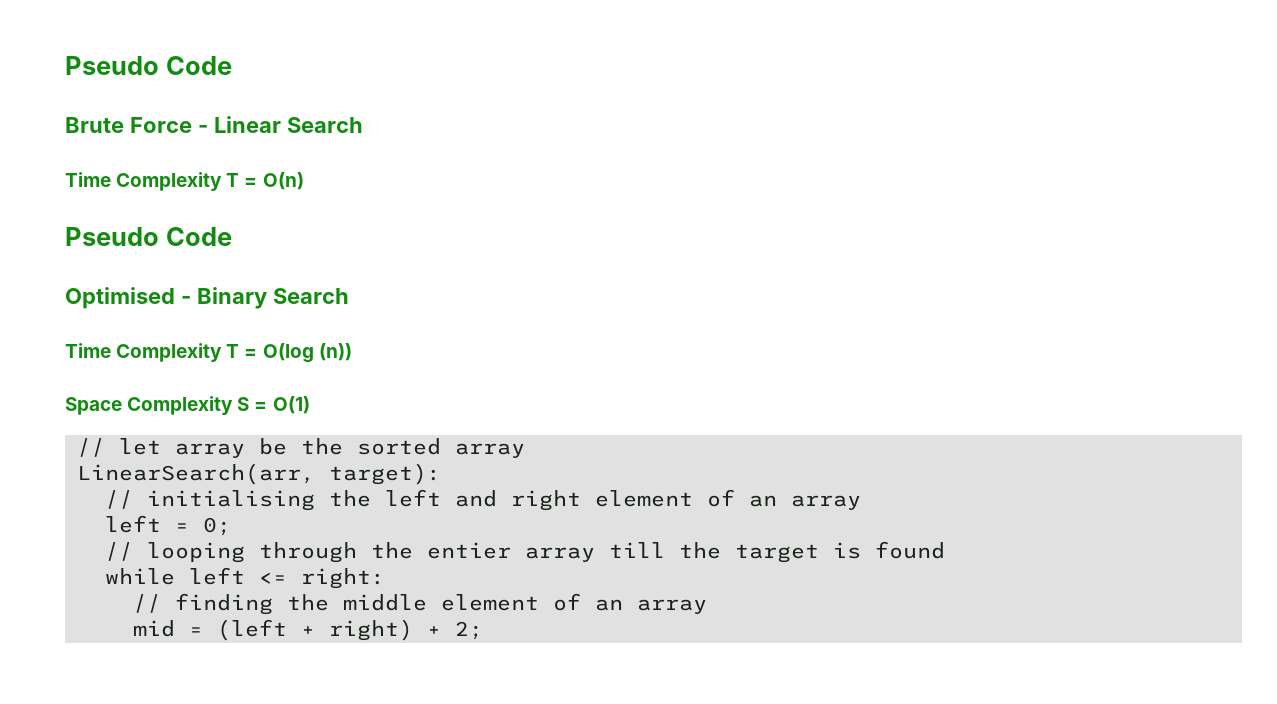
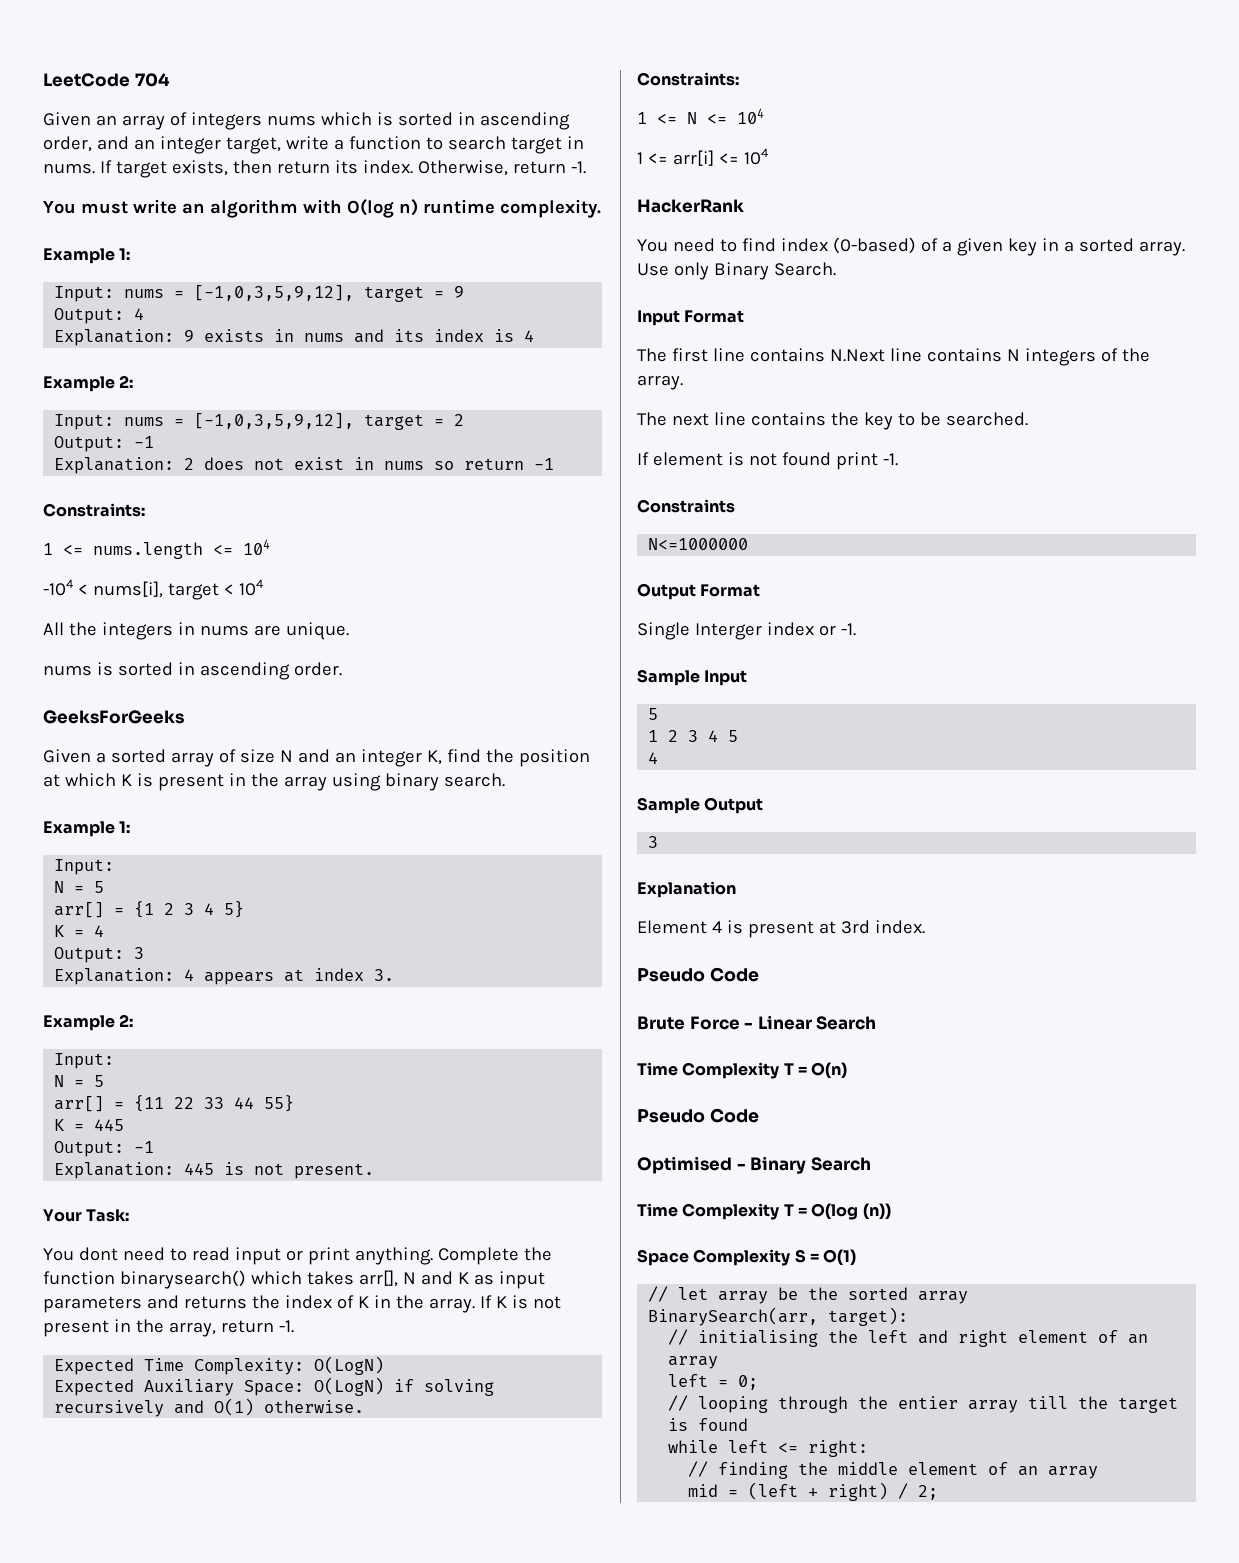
(65, 65) none -> [43,73,170,87] [43,112,570,130] [43,136,584,154] [43,160,586,178] [43,199,601,218] [43,248,131,264] [54,285,465,302] [54,308,145,324] [54,329,535,346] [43,375,134,392] [54,413,465,430] [54,436,155,452] [54,457,555,474] [43,503,145,517] [43,539,270,559] [43,579,263,600] [43,622,349,640] [43,662,342,680] [43,710,184,724] [43,749,590,767] [43,773,505,791] [43,821,131,837] [54,859,115,875] [54,881,105,893] [54,901,245,918] [54,925,105,937] [54,947,145,963] [54,968,395,985] [43,1014,134,1031] [54,1053,115,1069] [54,1075,105,1087] [54,1095,295,1112] [54,1119,125,1131] [54,1141,155,1157] [54,1162,375,1179] [43,1209,130,1222] [43,1247,552,1265] [43,1270,545,1289] [43,1295,561,1313] [43,1319,294,1337] [54,1356,385,1375] [54,1377,495,1396] [54,1398,365,1417] [637,72,739,86] [637,108,764,124] [637,148,768,166] [637,199,744,213] [637,237,1185,256] [637,262,836,280] [637,310,745,326] [637,348,1150,366] [637,375,683,390] [637,412,1028,430] [637,452,898,470] [637,499,735,513] [648,538,749,550] [637,583,761,600] [637,622,856,640] [637,669,748,686] [648,708,659,720] [648,730,739,742] [648,752,659,764] [637,797,764,814] [648,836,659,848] [637,881,736,898] [637,920,925,938] LeetCode 704 // Given an array of integers nums which is sorted in ascending order, and an integer target, write a function to search target in nums. If target exists, then return its index. Otherwise, return -1. // You must write an algorithm with O(log n) runtime complexity. // Example 1: // Input: nums = [-1,0,3,5,9,12], target = 9 // Output: 4 // Explanation: 9 exists in nums and its index is 4 // Example 2: // Input: nums = [-1,0,3,5,9,12], target = 2 // Output: -1 // Explanation: 2 does not exist in nums so return -1 // Constraints: // 1 <= nums.length <= 104 // -104 < nums[i], target < 104 // All the integers in nums are unique. // nums is sorted in ascending order. // GeeksForGeeks // Given a sorted array of size N and an integer K, find the position at which K is present in the array using binary search. // Example 1: // Input: // N = 5 // arr[] = {1 2 3 4 5} // K = 4 // Output: 3 // Explanation: 4 appears at index 3. // Example 2: // Input: // N = 5 // arr[] = {11 22 33 44 55} // K = 445 // Output: -1 // Explanation: 445 is not present. // Your Task: // You dont need to read input or print anything. Complete the function binarysearch() which takes arr[], N and K as input parameters and returns the index of K in the array. If K is not present in the array, return -1. // Expected Time Complexity: O(LogN) // Expected Auxiliary Space: O(LogN) if solving recursively and O(1) otherwise. // Constraints: // 1 <= N <= 104 // 1 <= arr[i] <= 104 // HackerRank // You need to find index (0-based) of a given key in a sorted array. Use only Binary Search. // Input Format // The first line contains N.Next line contains N integers of the array. // The next line contains the key to be searched. // If element is not found print -1. // Constraints // N<=1000000 // Output Format // Single Interger index or -1. // Sample Input // 5 // 1 2 3 4 5 // 4 // Sample Output // 3 // Explanation // Element 4 is present at 3rd index. //
[77,463,316,485] LinearSearch(arr, -> [648,1307,819,1326] BinarySearch(arr,
[427,626,442,636] + -> [898,1483,909,1499] /

